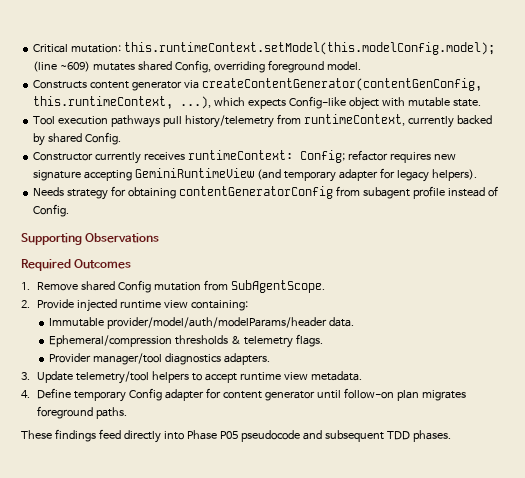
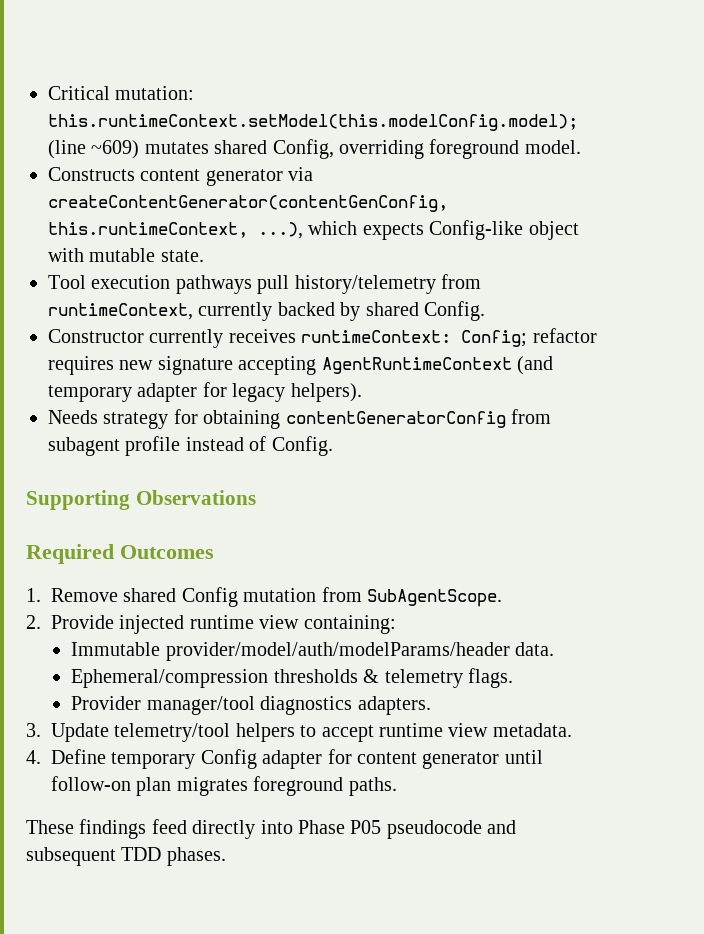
[135,168,255,178] GeminiRuntimeView -> [321,357,512,374] AgentRuntimeContext

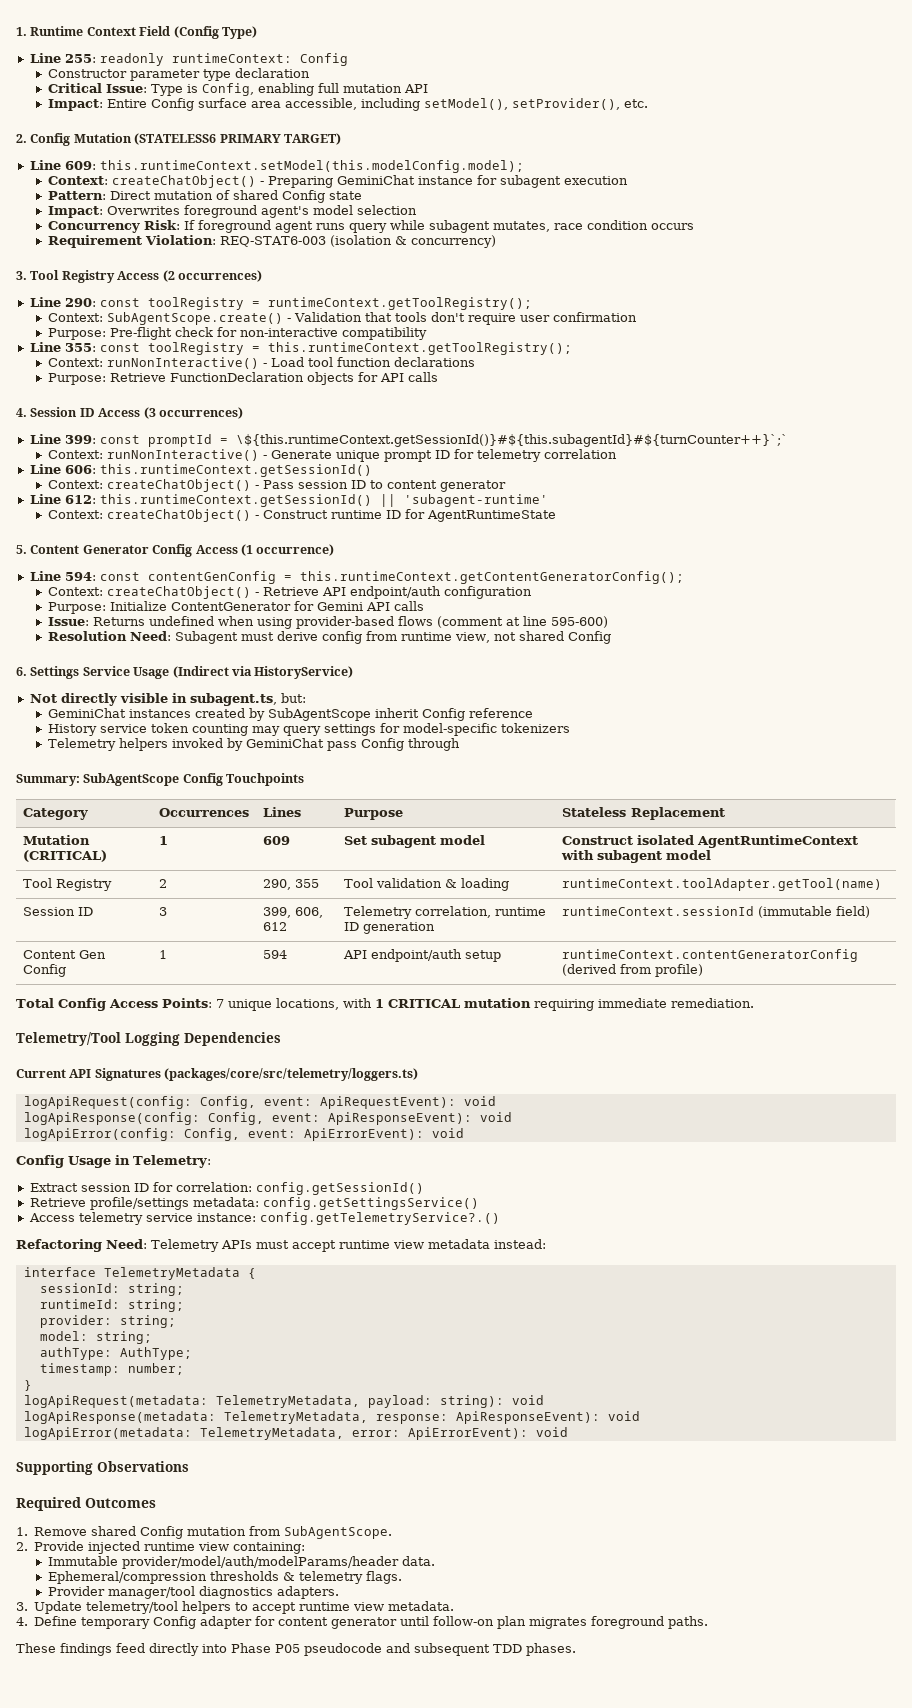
[48,86,195,100] [48,114,578,131] [48,139,581,159] [48,167,314,186] [48,195,448,212] [48,220,579,240] [48,248,204,262] [48,274,481,294] [48,301,485,321] [48,328,597,348] [48,356,553,375] [48,382,362,402] [48,409,551,429] [48,436,333,456] Critical mutation: this.runtimeContext.setModel(this.modelConfig.model); (line ~609) mutates shared Config, overriding foreground model. // Constructs content generator via createContentGenerator(contentGenConfig, this.runtimeContext, ...), which expects Config-like object with mutable state. // Tool execution pathways pull history/telemetry from runtimeContext, currently backed by shared Config. // Constructor currently receives runtimeContext: Config; refactor requires new signature accepting AgentRuntimeContext (and temporary adapter for legacy helpers). // Needs strategy for obtaining contentGeneratorConfig from subagent profile instead of Config. -> [16,26,257,39] [29,53,348,66] [47,68,310,81] [47,83,428,96] [47,98,648,111] [16,133,341,146] [29,160,524,173] [47,175,628,188] [47,190,362,203] [47,205,417,218] [47,220,694,233] [47,235,496,248] [16,270,262,283] [29,297,532,310] [47,312,637,325] [47,327,427,340] [29,342,572,355] [47,357,475,369] [47,372,438,385] [16,407,243,419] [29,434,788,447] [47,449,617,462] [29,464,372,477] [47,479,506,492] [29,494,548,507] [47,509,556,522] [16,544,335,557] [29,571,684,584] [47,586,532,599] [47,601,424,614] [47,616,608,629] [47,631,611,644] [16,666,354,679] [29,693,306,706] [47,708,533,721] [47,723,570,736] [47,738,460,751] [16,773,305,786] [22,808,88,820] [158,808,249,817] [262,807,301,817] [343,808,403,820] [561,807,725,820] [22,835,90,845] [22,850,107,862] [158,836,168,845] [262,836,290,845] [343,835,485,848] [561,835,858,848] [560,850,711,863] [22,878,112,891] [158,879,167,888] [262,879,319,890] [343,878,509,891] [561,878,882,891] [22,907,93,916] [158,907,167,916] [262,907,323,918] [262,922,287,931] [343,906,546,919] [343,922,435,934] [561,906,870,918] [22,950,106,959] [22,964,66,977] [158,950,167,959] [262,950,287,959] [342,949,501,962] [561,949,858,962] [561,964,703,977] [16,998,754,1011] [16,1032,281,1046] [16,1068,419,1081] [23,1096,496,1109] [23,1112,512,1125] [23,1128,464,1141] [16,1155,211,1168] [29,1182,424,1195] [29,1197,479,1210] [28,1212,500,1225] [16,1239,546,1252] [23,1267,256,1280] [39,1283,184,1296] [39,1299,184,1312] [39,1315,176,1328] [39,1331,152,1344] [39,1347,192,1360] [39,1363,184,1376] [23,1380,32,1391] [23,1395,544,1408] [23,1411,640,1424] [23,1427,568,1440] 1. Runtime Context Field (Config Type) // Line 255: readonly runtimeContext: Config // Constructor parameter type declaration // Critical Issue: Type is Config, enabling full mutation API // Impact: Entire Config surface area accessible, including setModel(), setProvider(), etc. // 2. Config Mutation (STATELESS6 PRIMARY TARGET) // Line 609: this.runtimeContext.setModel(this.modelConfig.model); // Context: createChatObject() - Preparing GeminiChat instance for subagent execution // Pattern: Direct mutation of shared Config state // Impact: Overwrites foreground agent's model selection // Concurrency Risk: If foreground agent runs query while subagent mutates, race condition occurs // Requirement Violation: REQ-STAT6-003 (isolation & concurrency) // 3. Tool Registry Access (2 occurrences) // Line 290: const toolRegistry = runtimeContext.getToolRegistry(); // Context: SubAgentScope.create() - Validation that tools don't require user confirmation // Purpose: Pre-flight check for non-interactive compatibility // Line 355: const toolRegistry = this.runtimeContext.getToolRegistry(); // Context: runNonInteractive() - Load tool function declarations // Purpose: Retrieve FunctionDeclaration objects for API calls // 4. Session ID Access (3 occurrences) // Line 399: const promptId = \${this.runtimeContext.getSessionId()}#${this.subagentId}#${turnCounter++}`;` // Context: runNonInteractive() - Generate unique prompt ID for telemetry correlation // Line 606: this.runtimeContext.getSessionId() // Context: createChatObject() - Pass session ID to content generator // Line 612: this.runtimeContext.getSessionId() || 'subagent-runtime' // Context: createChatObject() - Construct runtime ID for AgentRuntimeState // 5. Content Generator Config Access (1 occurrence) // Line 594: const contentGenConfig = this.runtimeContext.getContentGeneratorConfig(); // Context: createChatObject() - Retrieve API endpoint/auth configuration // Purpose: Initialize ContentGenerator for Gemini API calls // Issue: Returns undefined when using provider-based flows (comment at line 595-600) // Resolution Need: Subagent must derive config from runtime view, not shared Config // 6. Settings Service Usage (Indirect via HistoryService) // Not directly visible in subagent.ts, but: // GeminiChat instances created by SubAgentScope inherit Config reference // History service token counting may query settings for model-specific tokenizers // Telemetry helpers invoked by GeminiChat pass Config through // Summary: SubAgentScope Config Touchpoints // Category | Occurrences | Lines | Purpose | Stateless Replacement // Mutation (CRITICAL) | 1 | 609 | Set subagent model | Construct isolated AgentRuntimeContext with subagent model // Tool Registry | 2 | 290, 355 | Tool validation & loading | runtimeContext.toolAdapter.getTool(name) // Session ID | 3 | 399, 606, 612 | Telemetry correlation, runtime ID generation | runtimeContext.sessionId (immutable field) // Content Gen Config | 1 | 594 | API endpoint/auth setup | runtimeContext.contentGeneratorConfig (derived from profile) // Total Config Access Points: 7 unique locations, with 1 CRITICAL mutation requiring immediate remediation. // Telemetry/Tool Logging Dependencies // Current API Signatures (packages/core/src/telemetry/loggers.ts) // logApiRequest(config: Config, event: ApiRequestEvent): void // logApiResponse(config: Config, event: ApiResponseEvent): void // logApiError(config: Config, event: ApiErrorEvent): void // Config Usage in Telemetry: // Extract session ID for correlation: config.getSessionId() // Retrieve profile/settings metadata: config.getSettingsService() // Access telemetry service instance: config.getTelemetryService?.() // Refactoring Need: Telemetry APIs must accept runtime view metadata instead: // interface TelemetryMetadata { // sessionId: string; // runtimeId: string; // provider: string; // model: string; // authType: AuthType; // timestamp: number; // } // logApiRequest(metadata: TelemetryMetadata, payload: string): void // logApiResponse(metadata: TelemetryMetadata, response: ApiResponseEvent): void // logApiError(metadata: TelemetryMetadata, error: ApiErrorEvent): void

